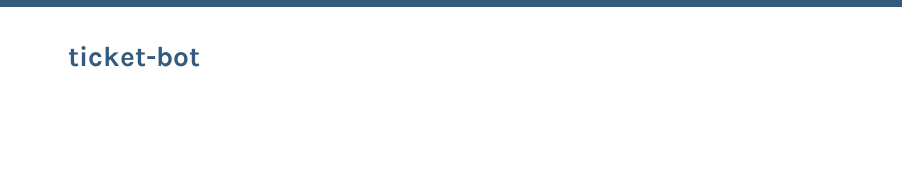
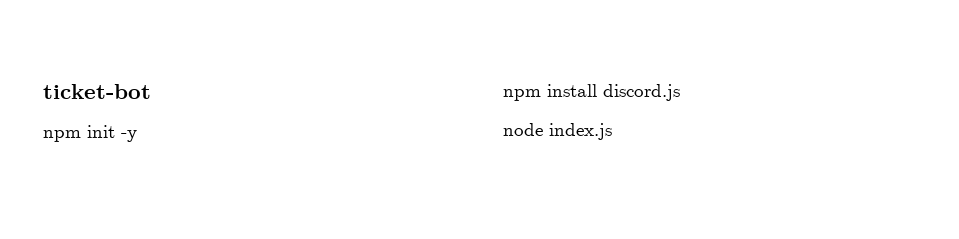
(200, 56) none -> [43,125,137,142] [503,84,680,101] [503,123,612,140] // npm init -y // npm install discord.js // node index.js

